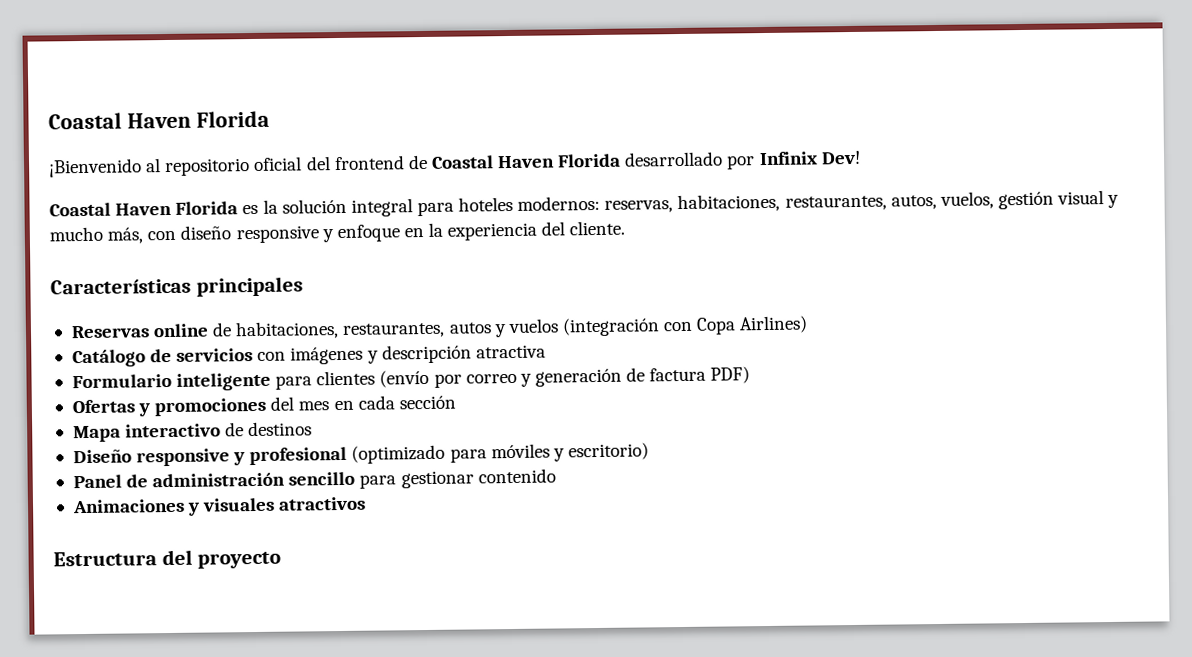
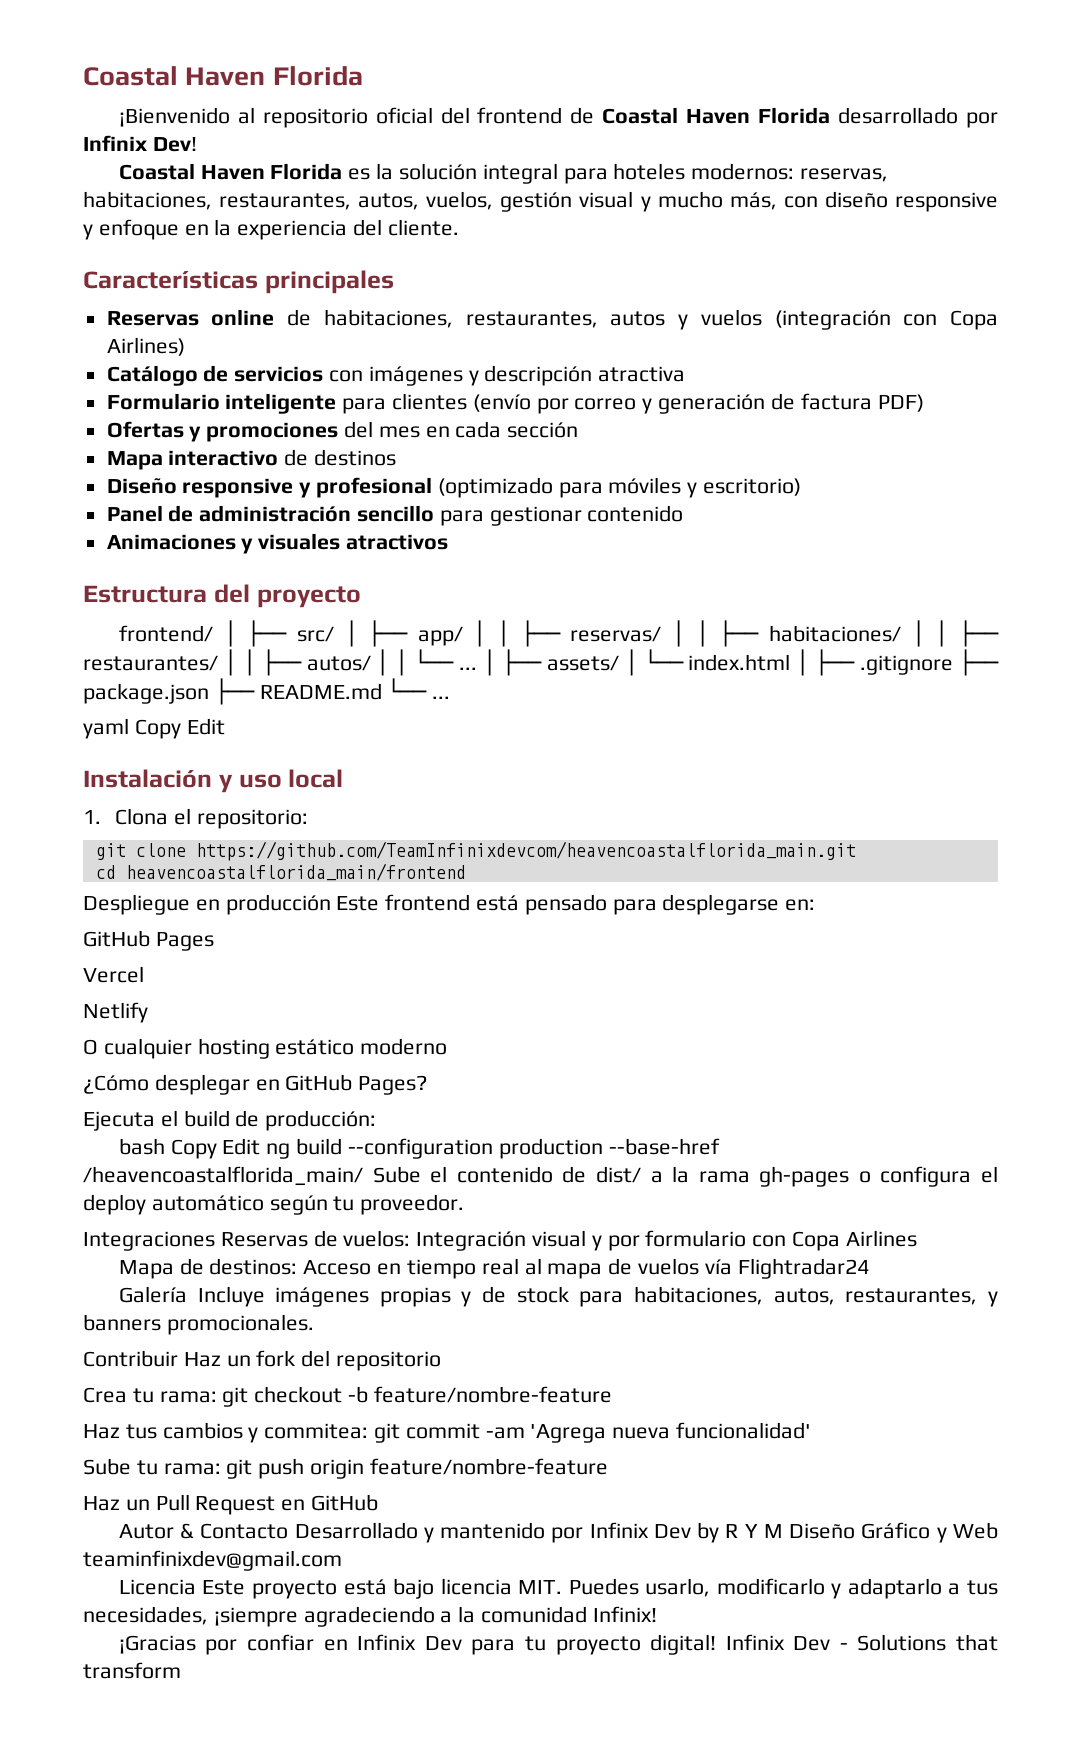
(282, 560) none -> [118,620,999,647] [83,649,1000,676] [83,678,451,705] [83,718,225,739] [83,769,344,793] [83,808,308,829] [95,841,856,861] [95,863,466,881] [83,894,816,915] [83,930,214,951] [83,966,144,983] [83,1002,148,1023] [83,1038,448,1059] [83,1074,428,1095] [83,1110,377,1131] [118,1138,720,1159] [83,1166,999,1187] [83,1194,465,1215] [83,1230,917,1251] [118,1258,869,1279] [118,1286,998,1307] [83,1314,314,1335] [83,1350,442,1371] [83,1386,612,1407] [83,1422,812,1443] [83,1458,608,1479] [83,1494,379,1515] [118,1522,999,1543] [83,1550,342,1571] [118,1578,998,1599] [83,1606,657,1627] [118,1634,998,1655] [83,1662,181,1679] // frontend/ │ ├── src/ │ ├── app/ │ │ ├── reservas/ │ │ ├── habitaciones/ │ │ ├── restaurantes/ │ │ ├── autos/ │ │ └── ... │ ├── assets/ │ └── index.html │ ├── .gitignore ├── package.json ├── README.md └── ... // yaml Copy Edit // Instalación y uso local // 1. Clona el repositorio: // git clone https://github.com/TeamInfinixdevcom/heavencoastalflorida_main.git // cd heavencoastalflorida_main/frontend // Despliegue en producción Este frontend está pensado para desplegarse en: // GitHub Pages // Vercel // Netlify // O cualquier hosting estático moderno // ¿Cómo desplegar en GitHub Pages? // Ejecuta el build de producción: // bash Copy Edit ng build --configuration production --base-href /heavencoastalflorida_main/ Sube el contenido de dist/ a la rama gh-pages o configura el deploy automático según tu proveedor. // Integraciones Reservas de vuelos: Integración visual y por formulario con Copa Airlines // Mapa de destinos: Acceso en tiempo real al mapa de vuelos vía Flightradar24 // Galería Incluye imágenes propias y de stock para habitaciones, autos, restaurantes, y banners promocionales. // Contribuir Haz un fork del repositorio // Crea tu rama: git checkout -b feature/nombre-feature // Haz tus cambios y commitea: git commit -am 'Agrega nueva funcionalidad' // Sube tu rama: git push origin feature/nombre-feature // Haz un Pull Request en GitHub // Autor & Contacto Desarrollado y mantenido por Infinix Dev by R Y M Diseño Gráfico y Web teaminfinixdev@gmail.com // Licencia Este proyecto está bajo licencia MIT. Puedes usarlo, modificarlo y adaptarlo a tus necesidades, ¡siempre agradeciendo a la comunidad Infinix! // ¡Gracias por confiar en Infinix Dev para tu proyecto digital! Infinix Dev - Solutions that transform

